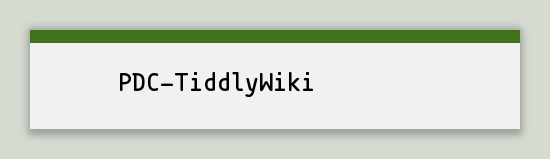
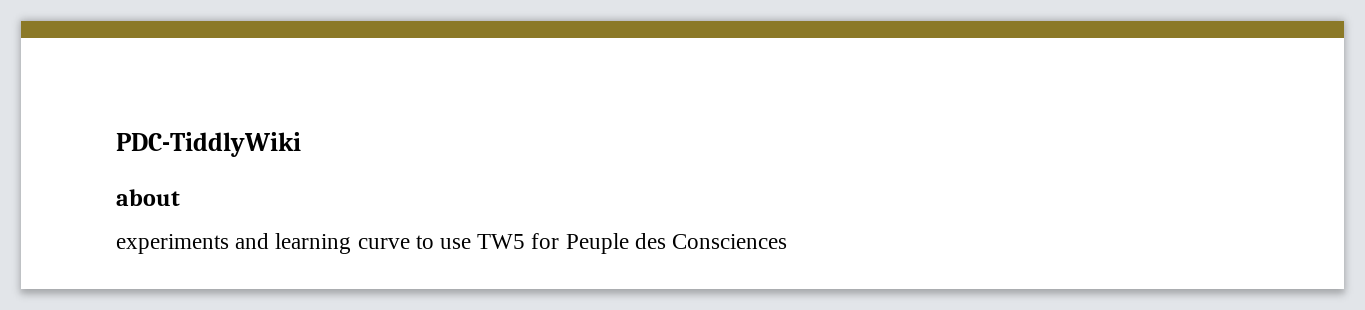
(315, 84) none -> [116,189,180,206] [116,233,788,254] // about // experiments and learning curve to use TW5 for Peuple des Consciences

